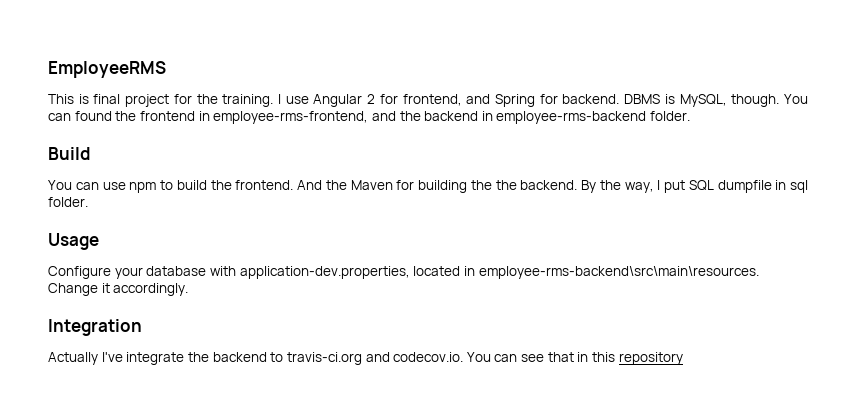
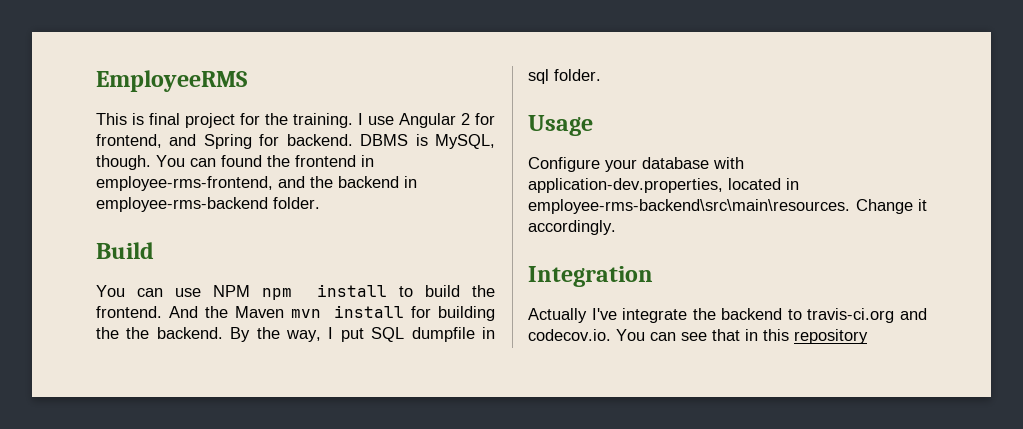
[129,182,157,193] npm -> [213,284,387,300] NPM npm install
(393, 185) none -> [290,305,405,318] mvn install

